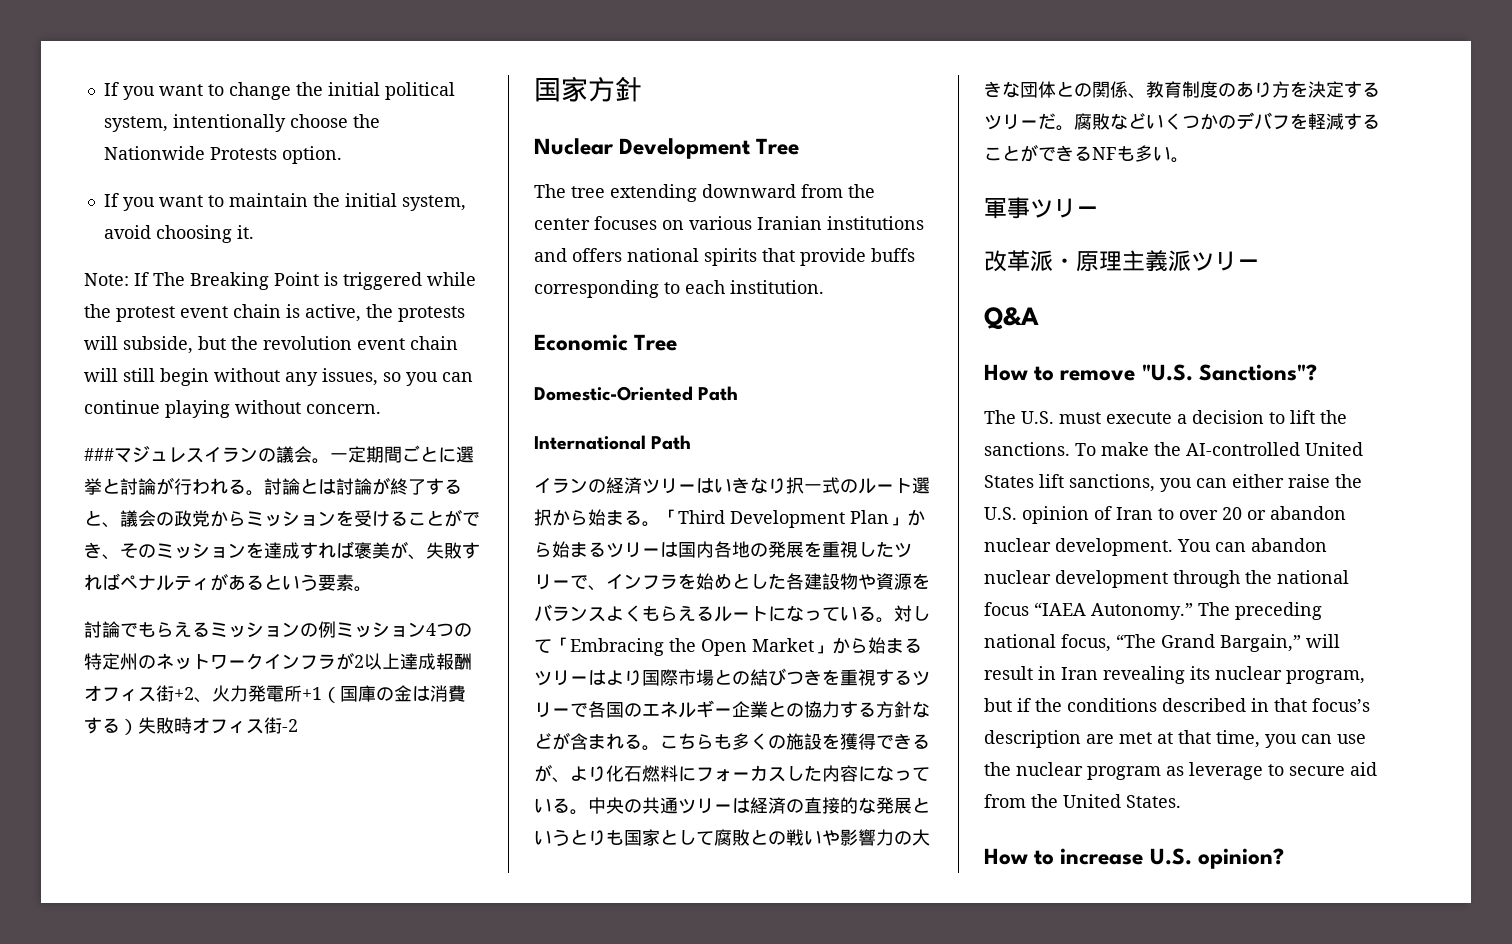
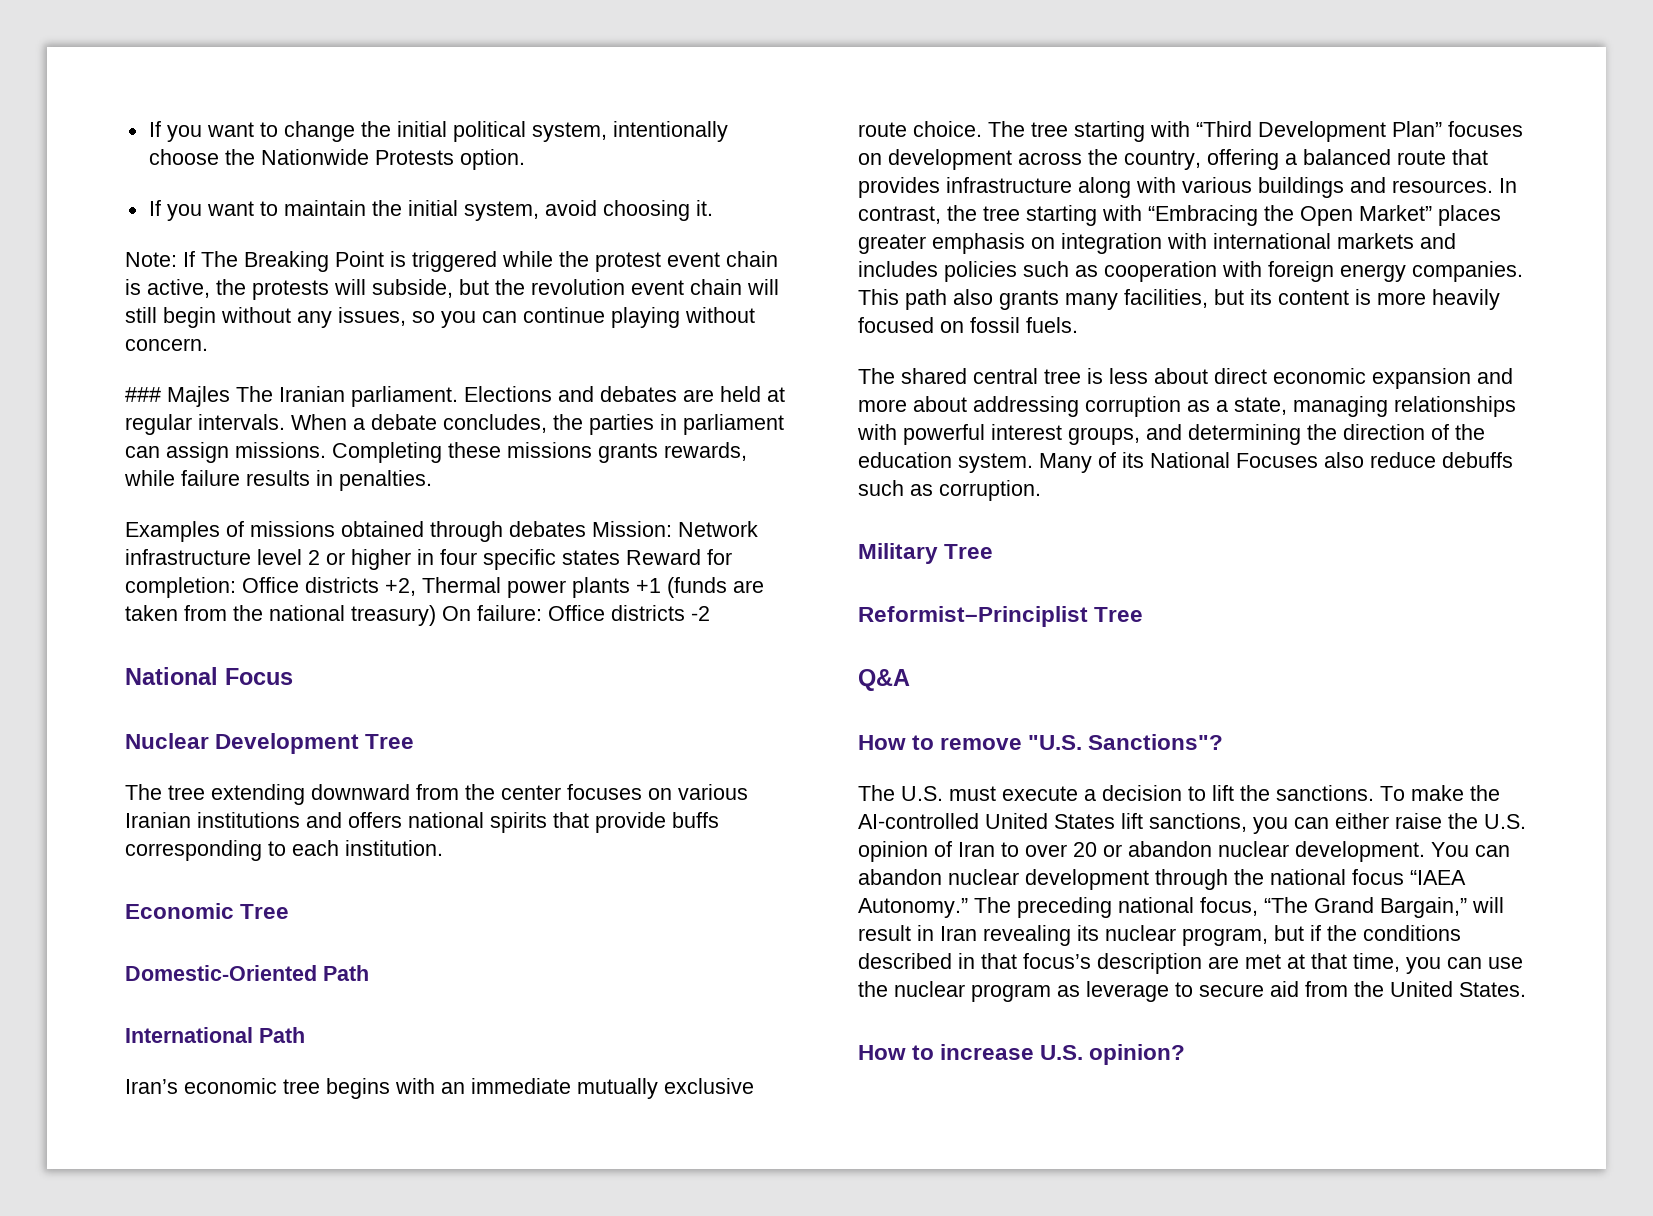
[114,445,474,464] [84,477,462,496] [84,509,480,528] [84,541,480,560] [84,573,372,592] [84,621,472,638] [84,652,472,670] [84,685,466,703] [84,717,282,735] マジュレスイランの議会。一定期間ごとに選挙と討論が行われる。討論とは討論が終了すると、議会の政党からミッションを受けることができ、そのミッションを達成すれば褒美が、失敗すればペナルティがあるという要素。 // 討論でもらえるミッションの例ミッション4つの特定州のネットワークインフラが2以上達成報酬オフィス街+2、火力発電所+1（国庫の金は消費する）失敗時オフィス街 -> [167,386,785,407] [125,414,784,435] [125,442,747,463] [124,470,432,491] [125,521,758,542] [125,549,732,570] [125,577,764,598] [125,605,685,626] Majles The Iranian parliament. Elections and debates are held at regular intervals. When a debate concludes, the parties in parliament can assign missions. Completing these missions grants rewards, while failure results in penalties. // Examples of missions obtained through debates Mission: Network infrastructure level 2 or higher in four specific states Reward for completion: Office districts +2, Thermal power plants +1 (funds are taken from the national treasury) On failure: Office districts
[534,76,642,102] 国家方針 -> [125,667,293,685] National Focus
[534,477,930,494] [534,509,925,528] [534,541,912,558] [534,573,930,591] [534,604,930,623] [534,637,922,656] [534,668,930,686] [534,700,930,718] [534,732,930,751] [534,764,930,783] [534,797,930,815] [534,829,930,846] [984,81,1380,99] [984,112,1380,131] [984,144,1189,163] [984,197,1099,219] [984,250,1260,272] イランの経済ツリーはいきなり択一式のルート選択から始まる。「Third Development Plan」から始まるツリーは国内各地の発展を重視したツリーで、インフラを始めとした各建設物や資源をバランスよくもらえるルートになっている。対して「Embracing the Open Market」から始まるツリーはより国際市場との結びつきを重視するツリーで各国のエネルギー企業との協力する方針などが含まれる。こちらも多くの施設を獲得できるが、より化石燃料にフォーカスした内容になっている。中央の共通ツリーは経済の直接的な発展というとりも国家として腐敗との戦いや影響力の大きな団体との関係、教育制度のあり方を決定するツリーだ。腐敗などいくつかのデバフを軽減することができるNFも多い。 // 軍事ツリー // 改革派・原理主義派ツリー -> [125,1078,754,1099] [858,121,1523,142] [858,149,1488,170] [858,177,1517,198] [858,205,1501,226] [858,233,1456,254] [858,261,1523,282] [858,289,1500,310] [858,317,1078,333] [858,368,1513,389] [858,396,1516,417] [857,424,1485,445] [858,452,1513,473] [858,480,1041,501] [858,543,994,564] [858,606,1144,627] Iran’s economic tree begins with an immediate mutually exclusive route choice. The tree starting with “Third Development Plan” focuses on development across the country, offering a balanced route that provides infrastructure along with various buildings and resources. In contrast, the tree starting with “Embracing the Open Market” places greater emphasis on integration with international markets and includes policies such as cooperation with foreign energy companies. This path also grants many facilities, but its content is more heavily focused on fossil fuels. // The shared central tree is less about direct economic expansion and more about addressing corruption as a state, managing relationships with powerful interest groups, and determining the direction of the education system. Many of its National Focuses also reduce debuffs such as corruption. // Military Tree // Reformist–Principlist Tree

